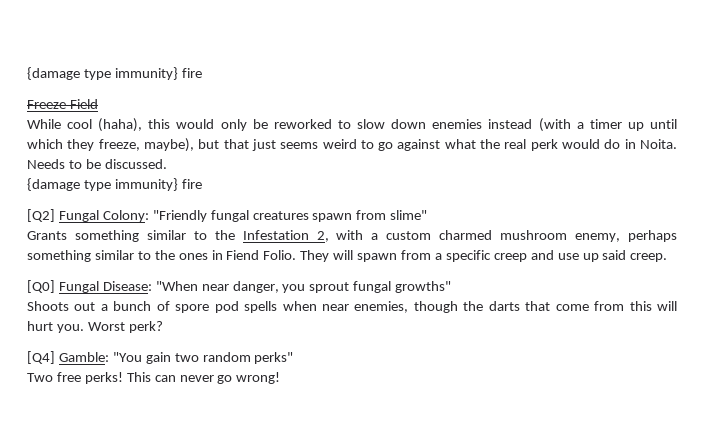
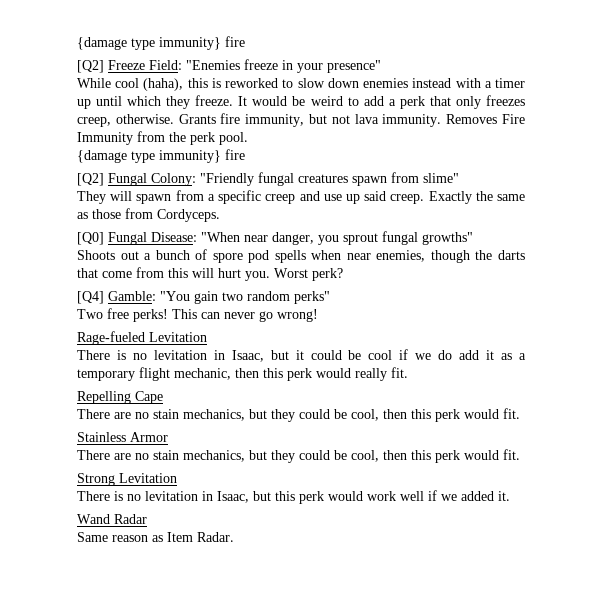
[27,67,202,80] [27,99,98,109] {damage type immunity} fire // Freeze Field -> [77,36,245,50] [77,59,381,73] {damage type immunity} fire // [Q2] Freeze Field: "Enemies freeze in your presence"
[176,119,268,131] would only be -> [211,78,221,88] is
[538,118,571,132] (with -> [455,78,481,88] with
[98,138,677,152] [27,159,167,169] freeze, maybe), but that just seems weird to go against what the real perk would do in Noita. Needs to be discussed. -> [195,95,525,109] [77,113,526,127] [77,131,248,145] freeze. It would be weird to add a perk that only freezes creep, otherwise. Grants fire immunity, but not lava immunity. Removes Fire Immunity from the perk pool.
[27,230,677,242] [27,250,297,262] Grants something similar to the Infestation 2, with a custom charmed mushroom enemy, perhaps something similar to the ones in Fiend Folio. -> (459, 178) none
(668, 257) none -> [428,191,526,204] [77,208,220,222] Exactly the same as those from Cordyceps.
(281, 378) none -> [77,331,207,345] [77,349,526,362] [77,367,408,381] [77,391,163,404] [77,408,520,422] [77,432,168,442] [77,449,520,463] [77,473,177,486] [77,490,510,504] [77,514,147,524] [77,532,234,542] // Rage-fueled Levitation // There is no levitation in Isaac, but it could be cool if we do add it as a temporary flight mechanic, then this perk would really fit. // Repelling Cape // There are no stain mechanics, but they could be cool, then this perk would fit. // Stainless Armor // There are no stain mechanics, but they could be cool, then this perk would fit. // Strong Levitation // There is no levitation in Isaac, but this perk would work well if we added it. // Wand Radar // Same reason as Item Radar.

